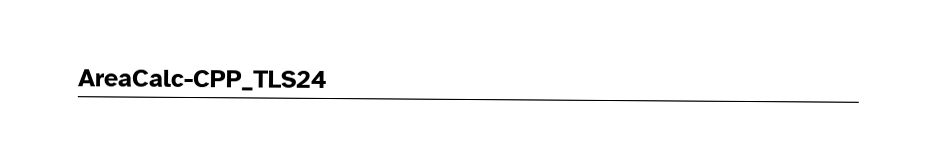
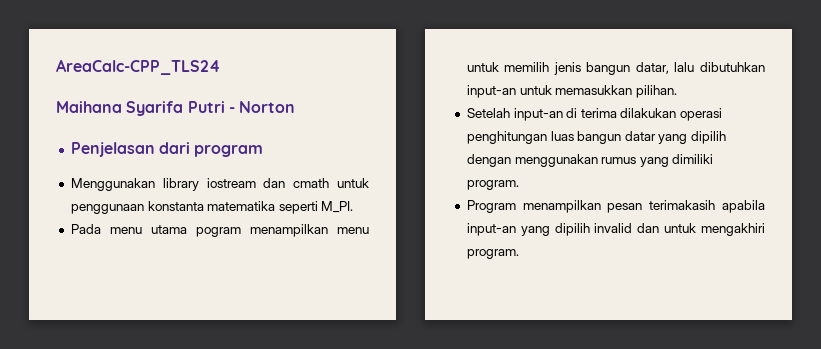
(328, 80) none -> [56,101,296,116] [70,142,264,157] [70,178,369,191] [70,201,354,214] [70,224,369,237] [466,62,765,75] [466,85,677,98] [466,108,723,121] [466,131,727,144] [466,154,714,167] [466,180,519,190] [466,200,765,213] [466,223,765,236] [466,249,519,259] // Maihana Syarifa Putri - Norton // Penjelasan dari program // Menggunakan library iostream dan cmath untuk penggunaan konstanta matematika seperti M_PI. // Pada menu utama pogram menampilkan menu untuk memilih jenis bangun datar, lalu dibutuhkan input-an untuk memasukkan pilihan. // Setelah input-an di terima dilakukan operasi penghitungan luas bangun datar yang dipilih dengan menggunakan rumus yang dimiliki program. // Program menampilkan pesan terimakasih apabila input-an yang dipilih invalid dan untuk mengakhiri program.

